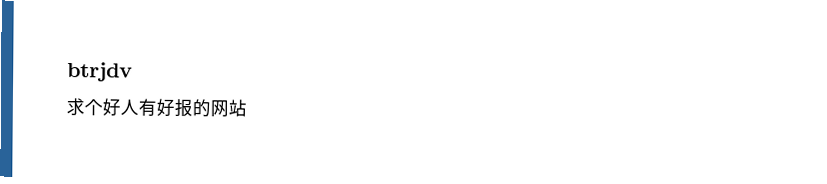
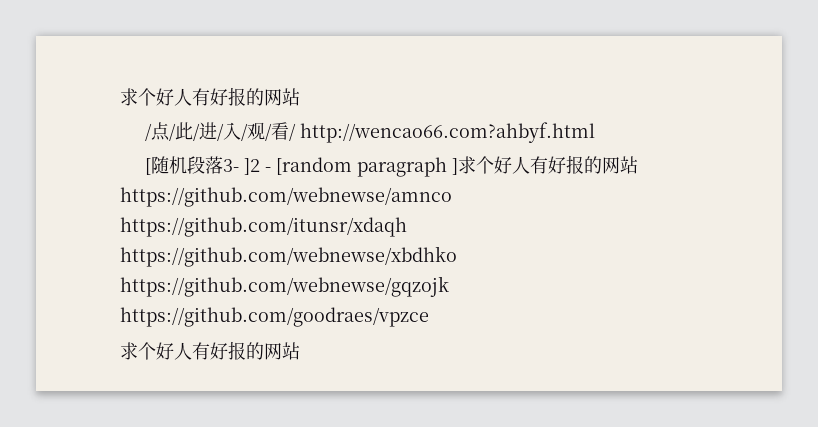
[67,62,133,82] btrjdv -> [120,87,300,106] [145,122,596,143] [145,155,639,177] [120,187,452,207] [120,217,407,237] [120,246,457,267] [120,276,449,297] [120,307,429,327] 求个好人有好报的网站 // /点/此/进/入/观/看/ http://wencao66.com?ahbyf.html // [随机段落3- ]2 - [random paragraph ]求个好人有好报的网站https://github.com/webnewse/amnco https://github.com/itunsr/xdaqh https://github.com/webnewse/xbdhko https://github.com/webnewse/gqzojk https://github.com/goodraes/vpzce

